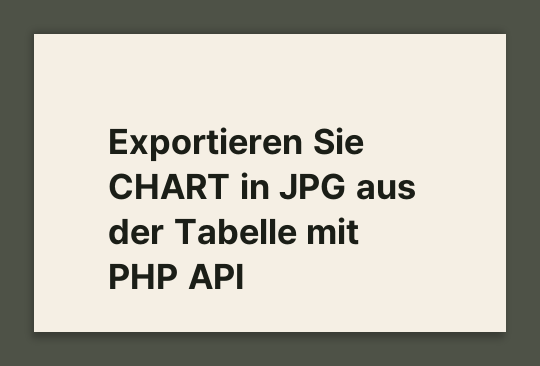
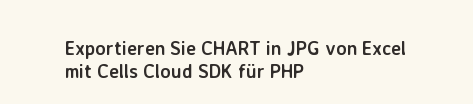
[355,179,416,200] [108,217,360,245] [108,263,244,289] aus der Tabelle mit PHP API -> [324,41,406,55] [65,64,304,78] von Excel mit Cells Cloud SDK für PHP

